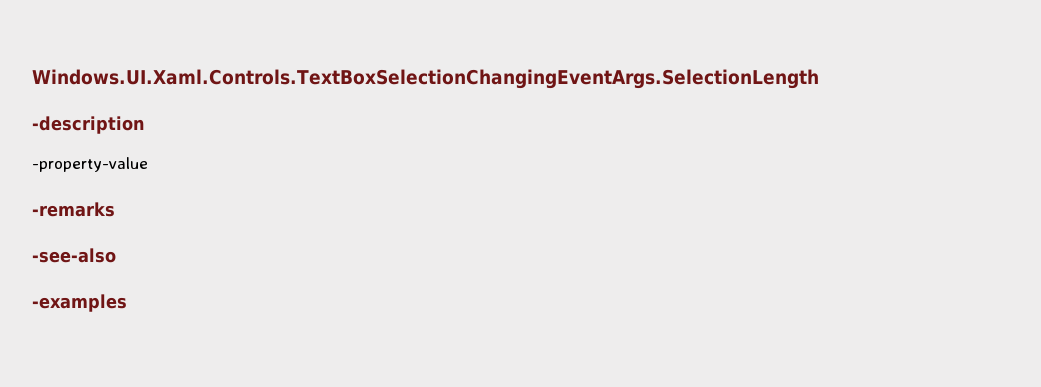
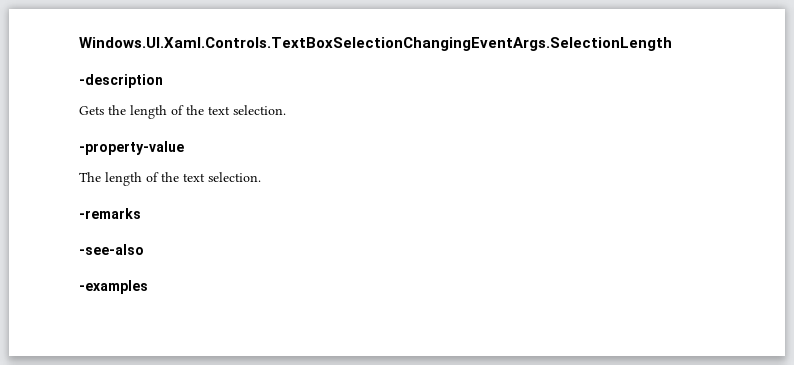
[32,157,148,172] -property-value -> [79,105,286,119] [79,141,184,155] [79,172,261,186] Gets the length of the text selection. // -property-value // The length of the text selection.

